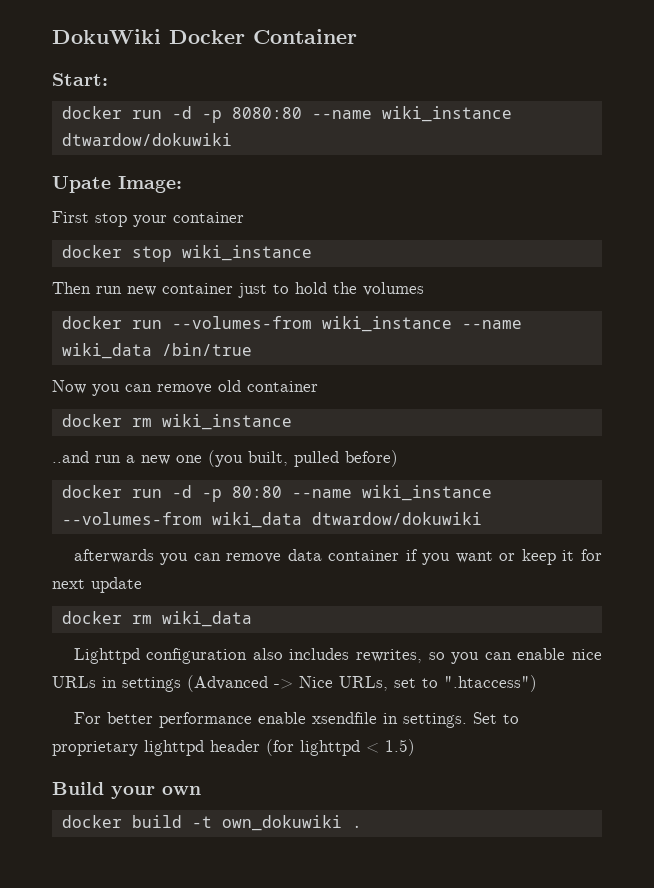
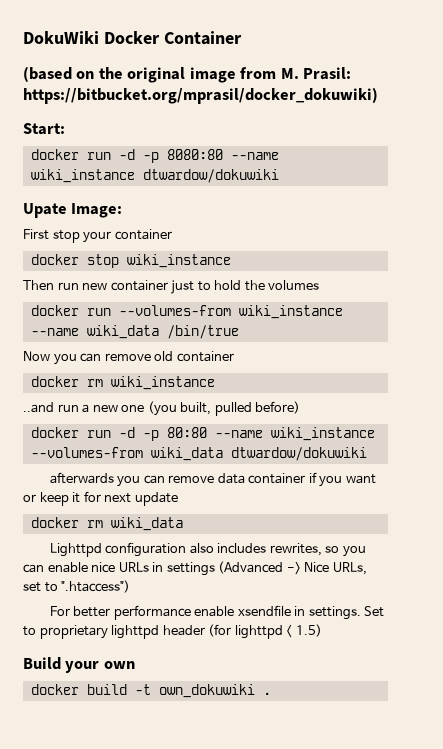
(357, 36) none -> [23,66,352,83] [23,87,378,104] // (based on the original image from M. Prasil: https://bitbucket.org/mprasil/docker_dokuwiki)

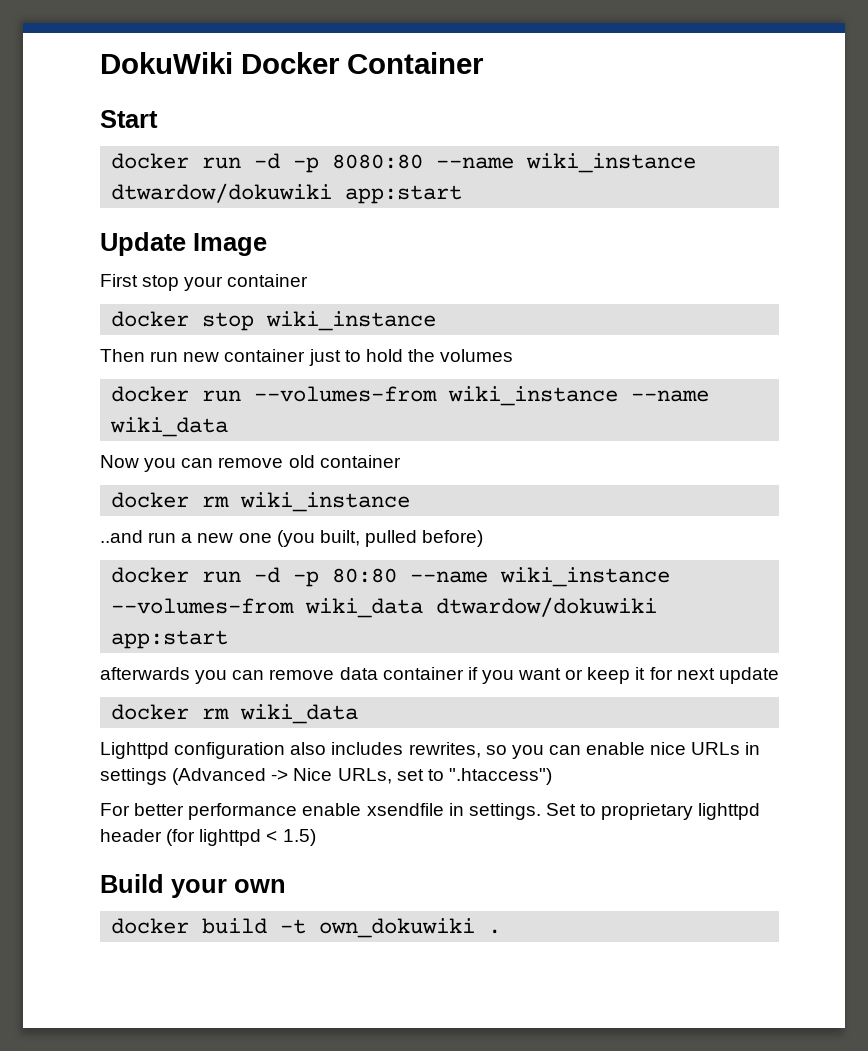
[23,66,352,83] [23,87,378,104] [23,123,65,135] (based on the original image from M. Prasil: https://bitbucket.org/mprasil/docker_dokuwiki) // Start: -> [100,110,158,128] Start
[23,203,123,218] // Upate Image: -> [345,185,463,204] [100,232,267,256] app:start // Update Image
[166,325,239,339] /bin/true -> (229, 427) none
(367, 454) none -> [111,630,229,649] app:start

